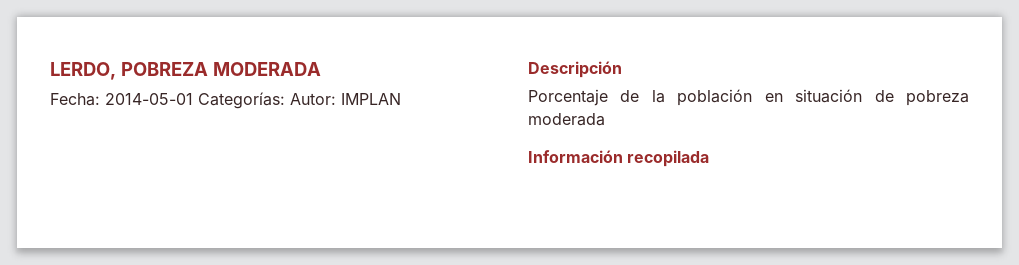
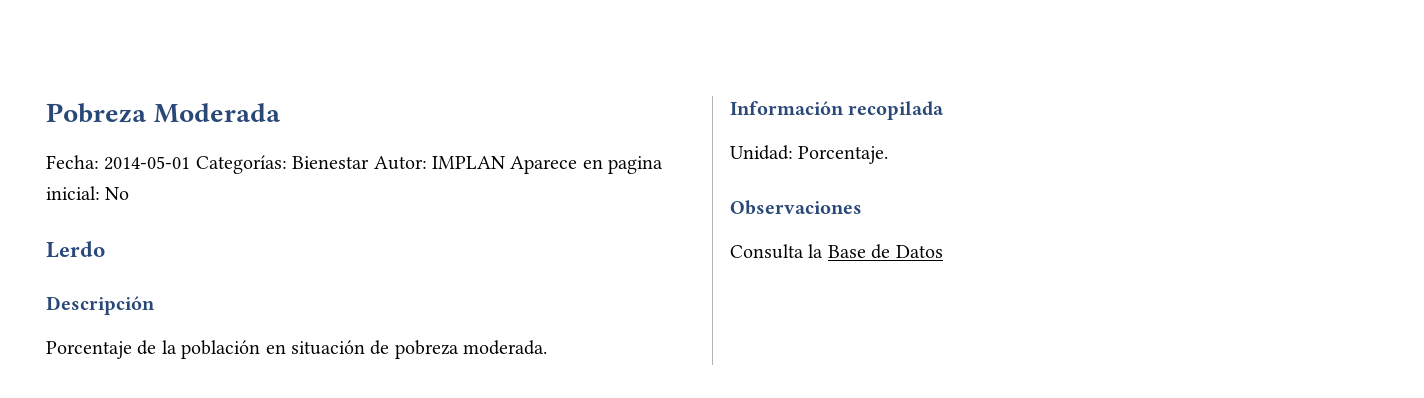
[50,62,321,80] LERDO, POBREZA MODERADA -> [46,103,281,123] Pobreza Moderada
(285, 100) none -> [292,156,370,169] Bienestar
(401, 99) none -> [510,156,664,174] [46,186,130,200] [46,241,105,258] Aparece en pagina inicial: No // Lerdo
[528,113,605,126] moderada -> [463,340,548,355] moderada.
(710, 158) none -> [730,145,889,164] [730,200,862,215] [730,244,943,259] // Unidad: Porcentaje. // Observaciones // Consulta la Base de Datos

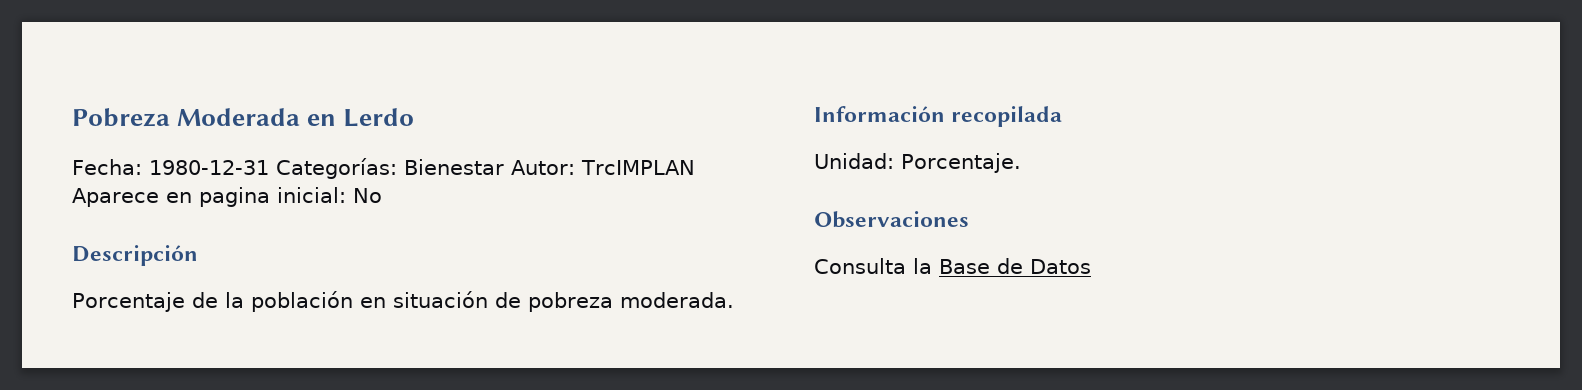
(281, 113) none -> [307,108,415,127] en Lerdo
[104,156,191,170] 2014-05-01 -> [148,160,269,175] 1980-12-31
[432,156,505,169] IMPLAN -> [580,160,695,175] TrcIMPLAN
[46,241,105,258] // Lerdo -> (382, 195) none

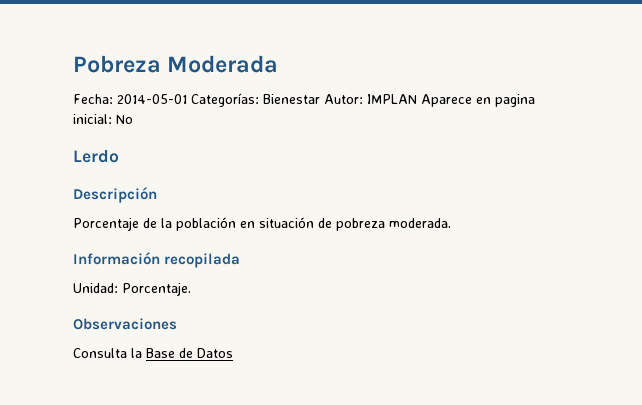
[307,108,415,127] en Lerdo -> (279, 64) none
[148,160,269,175] 1980-12-31 -> [117,94,187,104] 2014-05-01
[580,160,695,175] TrcIMPLAN -> [367,94,417,104] IMPLAN
(382, 195) none -> [73,150,119,163] // Lerdo

